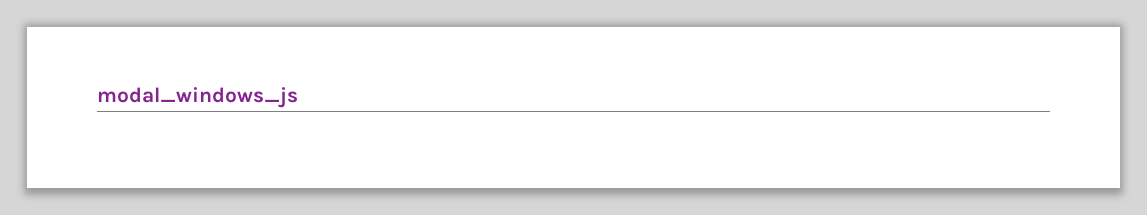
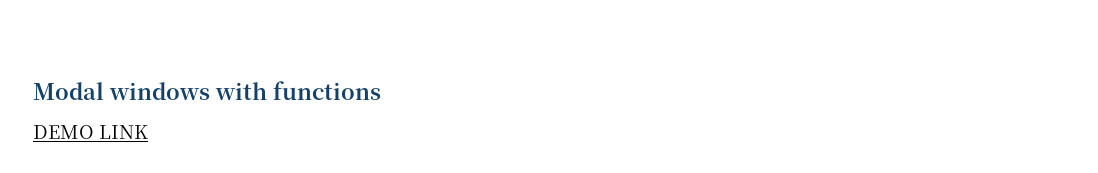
[97,87,298,108] modal_windows_js -> [33,81,381,100] [33,125,149,139] Modal windows with functions // DEMO LINK

